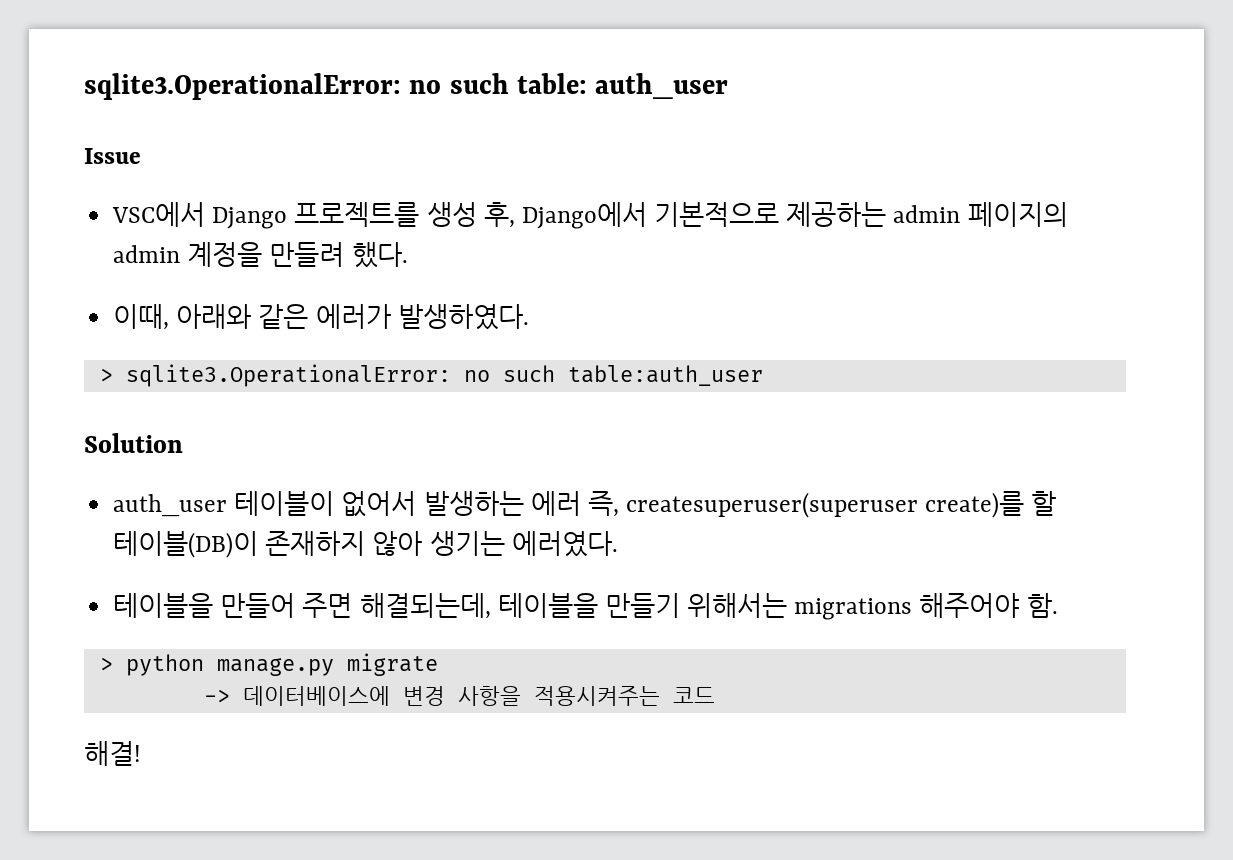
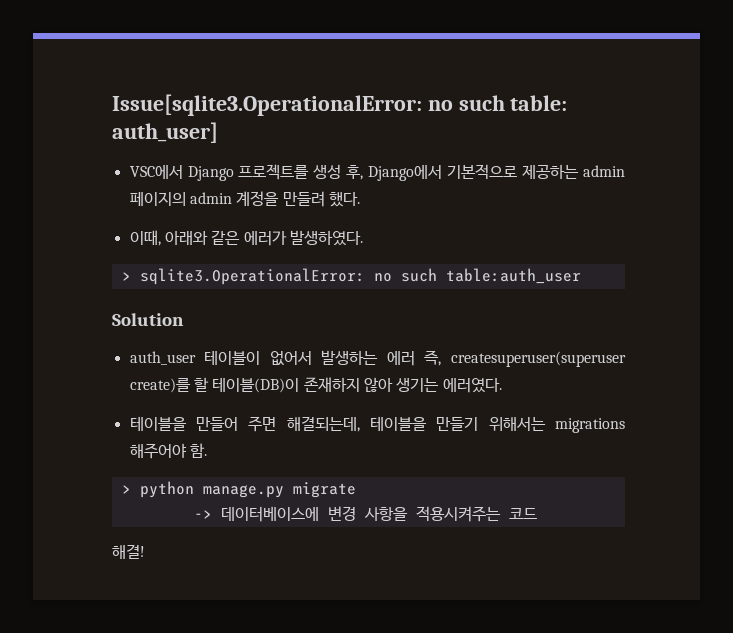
[84,73,401,100] sqlite3.OperationalError: -> [112,94,422,116] Issue[sqlite3.OperationalError:
[595,73,729,99] [84,148,141,164] auth_user // Issue -> [112,122,218,143] auth_user]

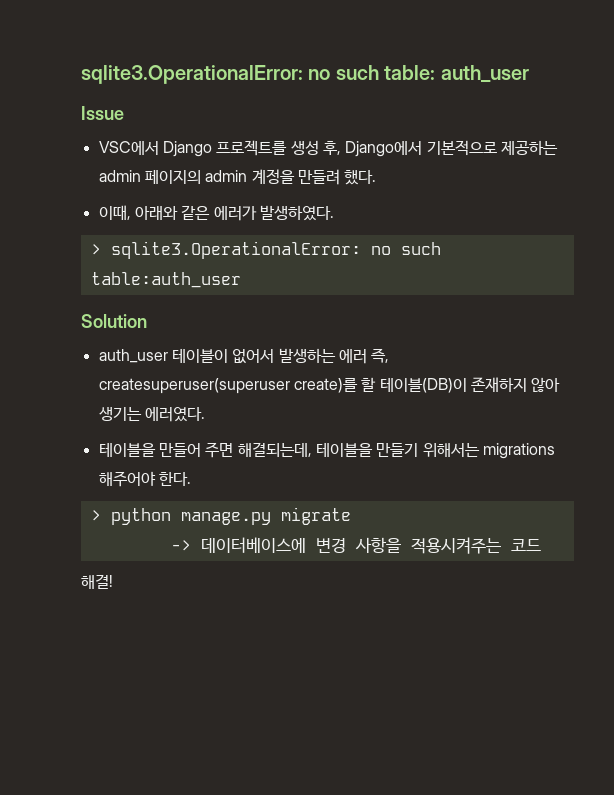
[112,94,422,116] Issue[sqlite3.OperationalError: -> [81,65,303,84] sqlite3.OperationalError:
[112,122,218,143] auth_user] -> [440,65,529,83] [81,106,124,120] auth_user // Issue
[189,443,207,458] 함. -> [158,471,191,486] 한다.

